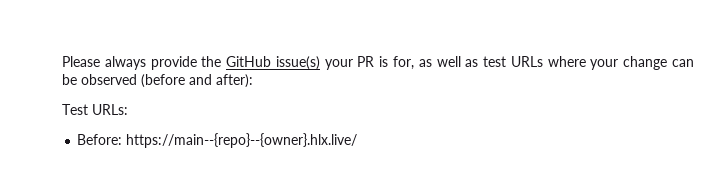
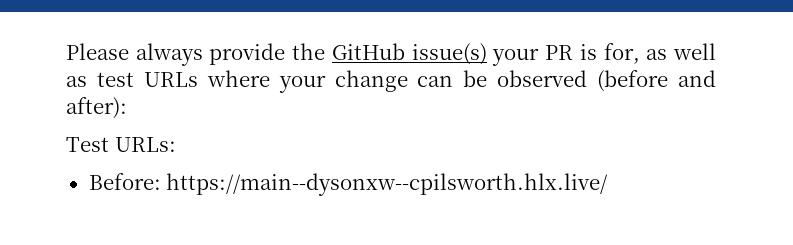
[126,133,358,148] https://main--{repo}--{owner}.hlx.live/ -> [166,173,609,196] https://main--dysonxw--cpilsworth.hlx.live/

